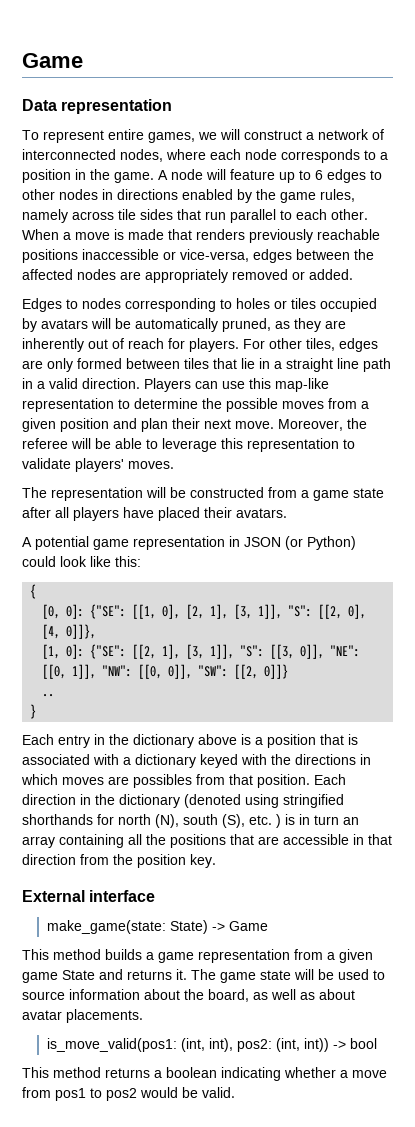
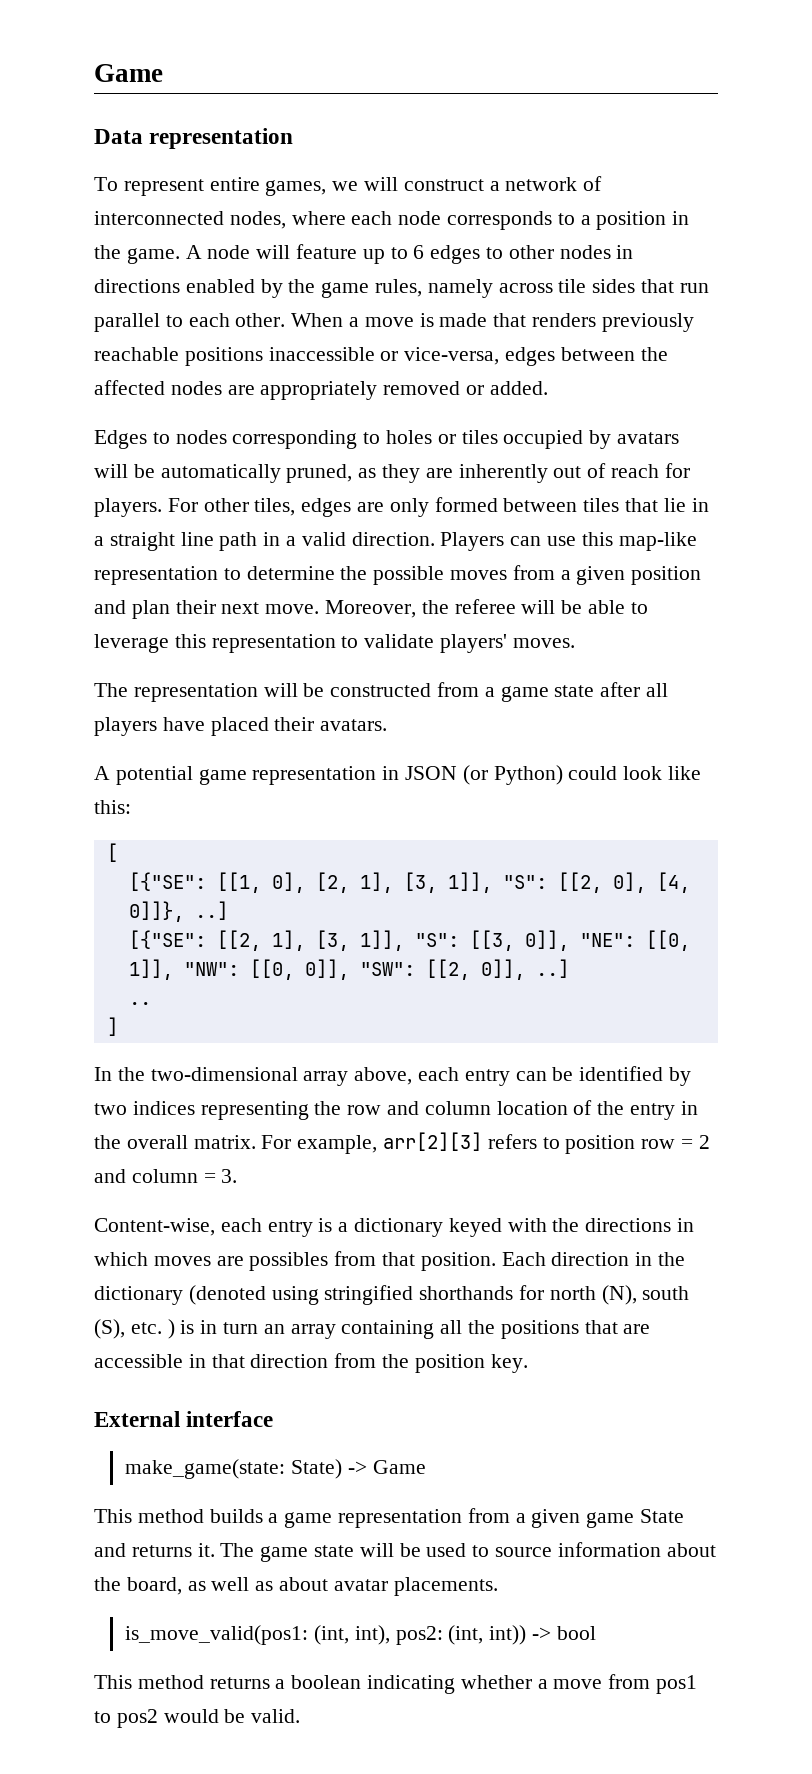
[30,584,37,599] [42,604,127,619] { // [0, 0]: {"SE": -> [106,843,118,862] [128,872,206,891] [ // [{"SE":
[42,644,127,659] // [1, 0]: {"SE": -> [194,901,228,920] [128,930,206,949] ..] // [{"SE":
[264,664,289,679] 0]]} -> [480,959,569,980] 0]], ..]
[30,704,37,719] [22,734,358,748] [22,754,119,765] } // Each entry in the dictionary above is a position that is associated with -> [106,1017,118,1036] [94,1066,692,1086] [94,1100,698,1120] [94,1132,710,1154] [94,1169,238,1183] [94,1218,333,1237] ] // In the two-dimensional array above, each entry can be identified by two indices representing the row and column location of the entry in the overall matrix. For example, arr[2][3] refers to position row = 2 and column = 3. // Content-wise, each entry is

